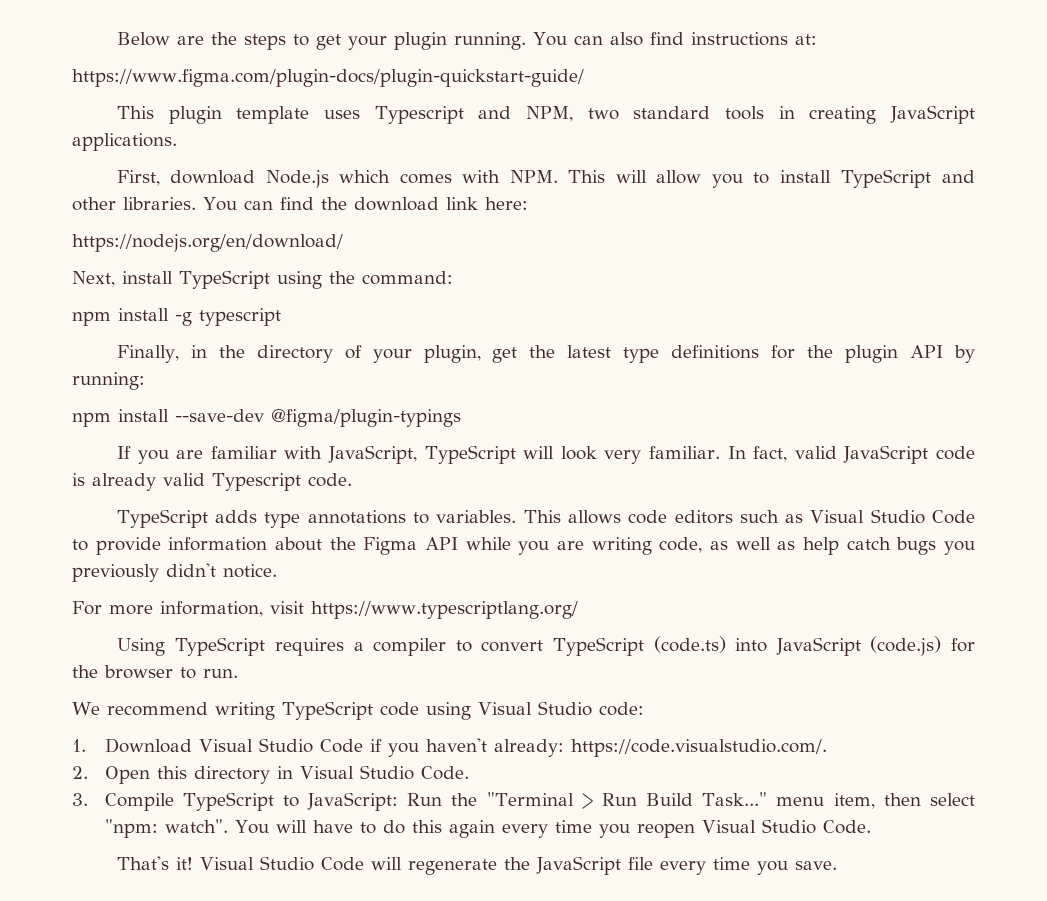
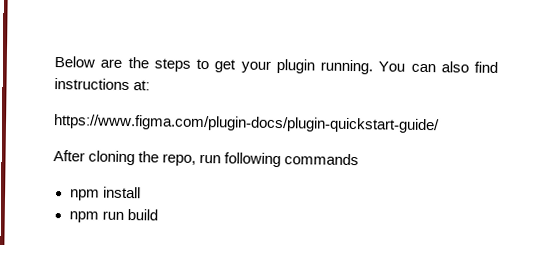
[116,105,975,124] [72,133,177,151] [116,169,976,188] [72,197,528,211] [72,234,343,252] [72,270,453,289] [72,308,281,326] [116,345,976,363] [72,372,145,390] [72,409,461,427] [116,445,975,464] [72,473,352,491] [116,509,976,528] [72,537,975,555] [72,563,277,582] [72,601,578,619] [116,636,975,656] [72,665,238,679] [72,701,644,720] [72,738,827,757] [72,765,469,784] [72,792,975,811] [104,819,871,838] [116,856,837,875] This plugin template uses Typescript and NPM, two standard tools in creating JavaScript applications. // First, download Node.js which comes with NPM. This will allow you to install TypeScript and other libraries. You can find the download link here: // https://nodejs.org/en/download/ // Next, install TypeScript using the command: // npm install -g typescript // Finally, in the directory of your plugin, get the latest type definitions for the plugin API by running: // npm install --save-dev @figma/plugin-typings // If you are familiar with JavaScript, TypeScript will look very familiar. In fact, valid JavaScript code is already valid Typescript code. // TypeScript adds type annotations to variables. This allows code editors such as Visual Studio Code to provide information about the Figma API while you are writing code, as well as help catch bugs you previously didn't notice. // For more information, visit https://www.typescriptlang.org/ // Using TypeScript requires a compiler to convert TypeScript (code.ts) into JavaScript (code.js) for the browser to run. // We recommend writing TypeScript code using Visual Studio code: // 1. Download Visual Studio Code if you haven't already: https://code.visualstudio.com/. // 2. Open this directory in Visual Studio Code. // 3. Compile TypeScript to JavaScript: Run the "Terminal > Run Build Task..." menu item, then select "npm: watch". You will have to do this again every time you reopen Visual Studio Code. // That's it! Visual Studio Code will regenerate the JavaScript file every time you save. -> [53,150,360,168] [68,186,141,201] [68,209,158,223] After cloning the repo, run following commands // npm install // npm run build

